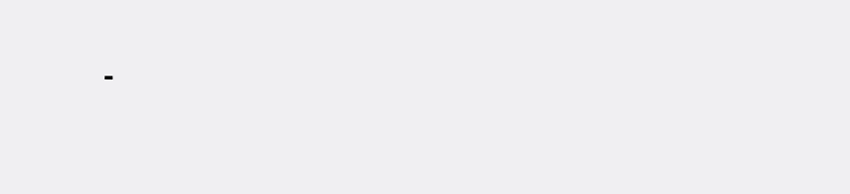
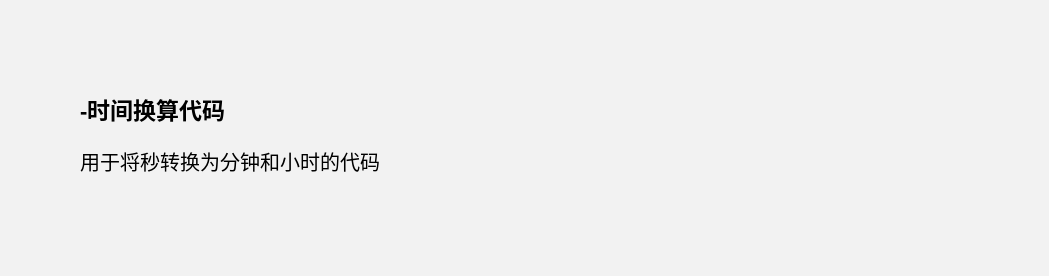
(115, 80) none -> [87,99,225,122] [80,152,380,172] 时间换算代码 // 用于将秒转换为分钟和小时的代码

